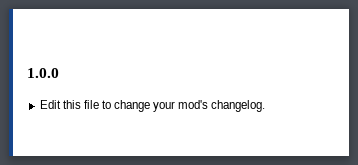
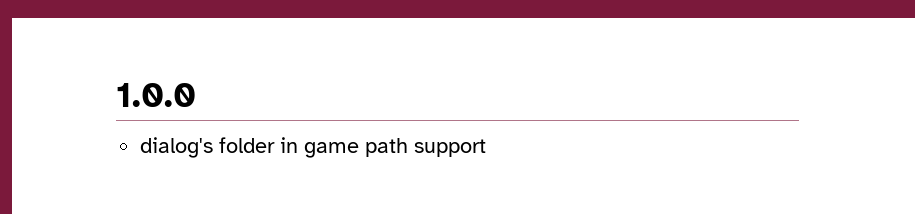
[39,100,266,112] Edit this file to change your mod's changelog. -> [140,137,487,158] dialog's folder in game path support

